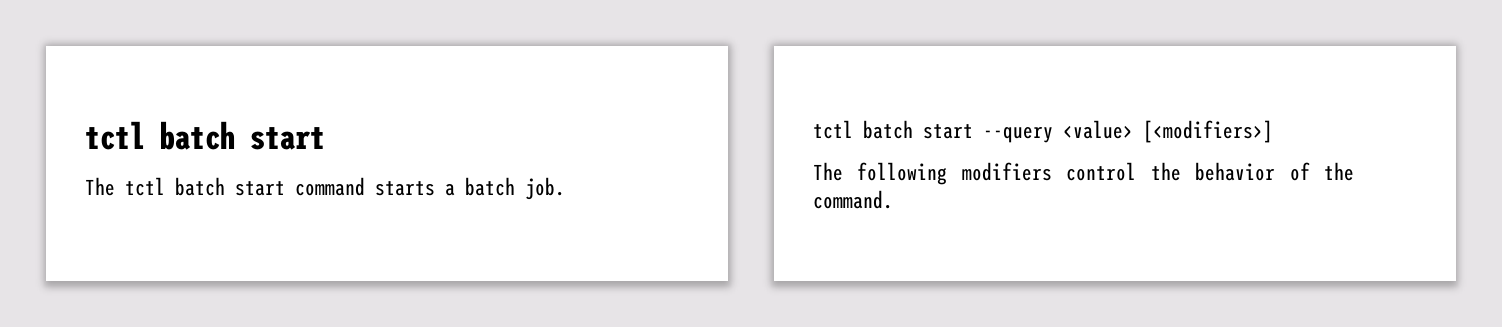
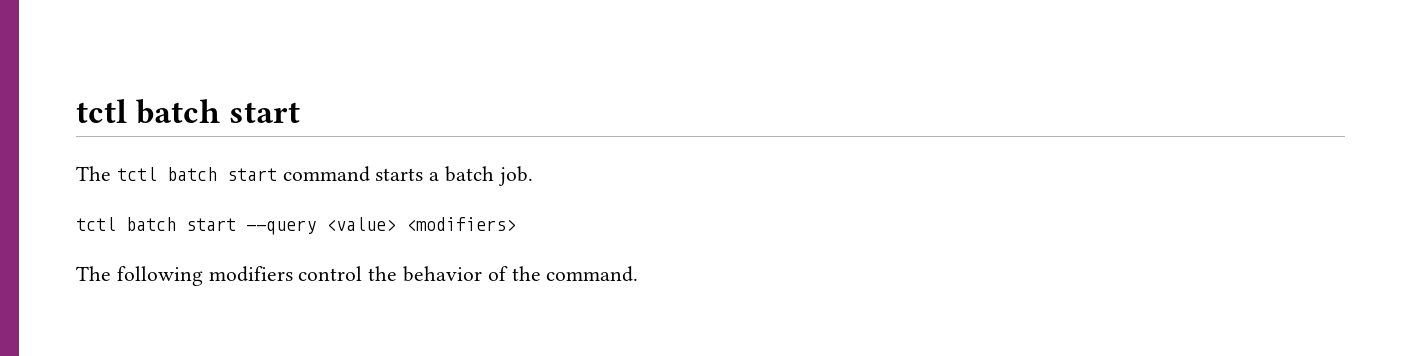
[1143,120,1273,143] [<modifiers>] -> [406,217,516,231] <modifiers>

